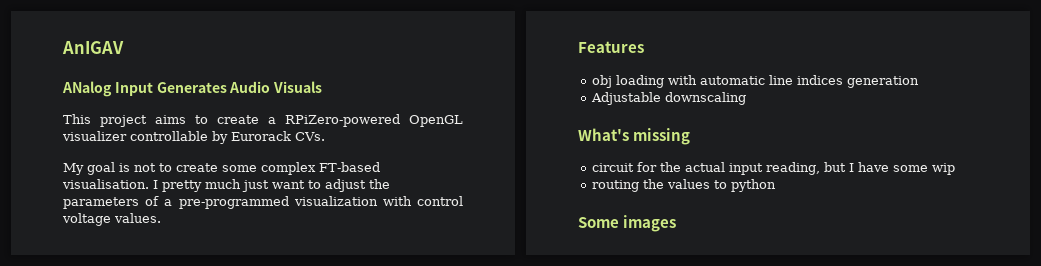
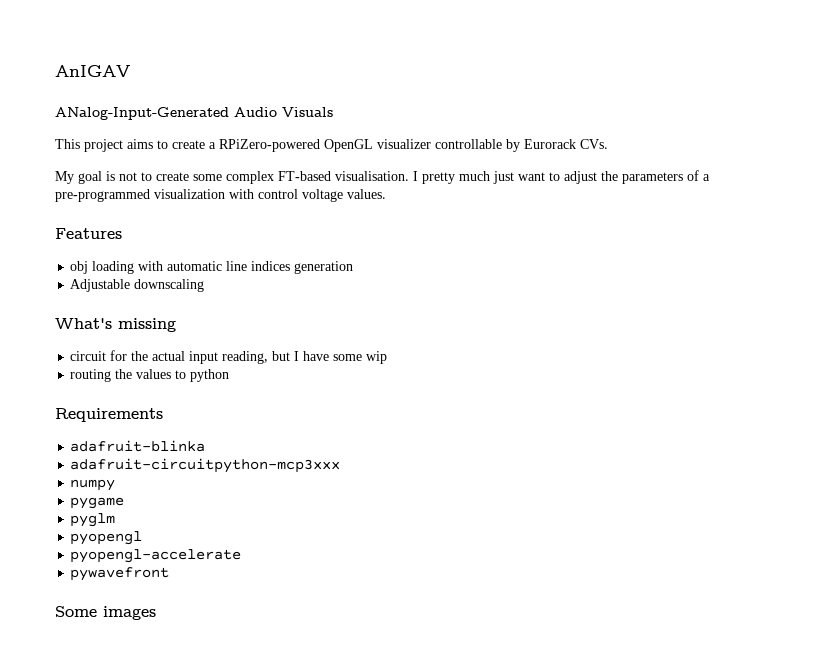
[62,81,227,97] ANalog Input Generates -> [55,107,229,120] ANalog-Input-Generated
(777, 185) none -> [55,408,163,422] [70,440,206,452] [70,458,341,473] [70,479,116,491] [70,497,125,509] [70,513,116,527] [70,531,143,545] [70,549,242,563] [70,567,170,581] // Requirements // adafruit-blinka // adafruit-circuitpython-mcp3xxx // numpy // pygame // pyglm // pyopengl // pyopengl-accelerate // pywavefront

